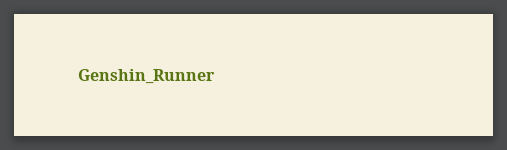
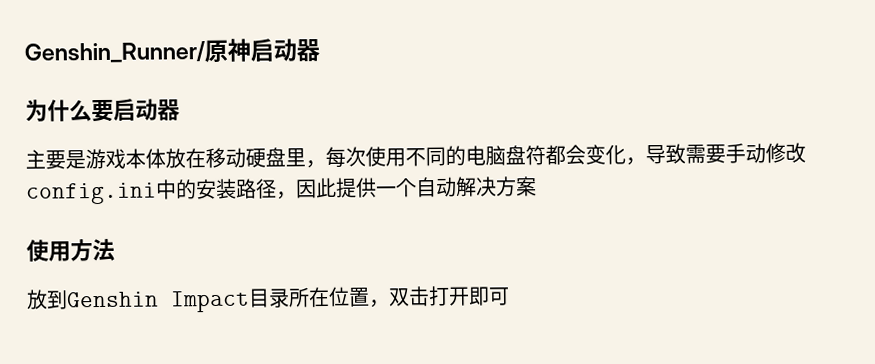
[78,69,215,84] Genshin_Runner -> [24,38,320,64] [25,98,180,123] [25,142,806,170] [25,176,537,205] [26,238,115,262] [26,285,510,313] Genshin_Runner/原神启动器 // 为什么要启动器 // 主要是游戏本体放在移动硬盘里，每次使用不同的电脑盘符都会变化，导致需要手动修改config.ini中的安装路径，因此提供一个自动解决方案 // 使用方法 // 放到Genshin Impact目录所在位置，双击打开即可

